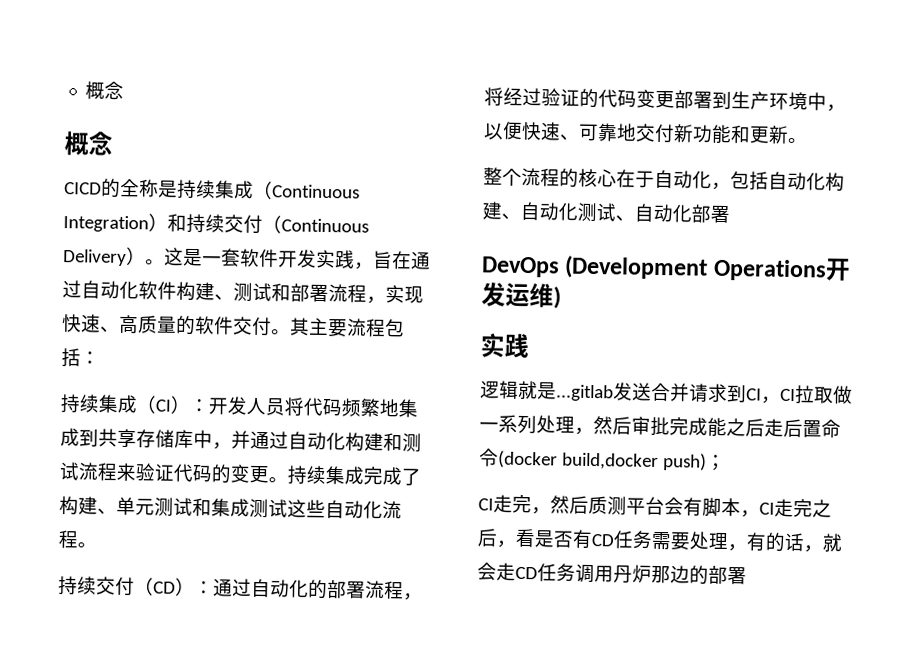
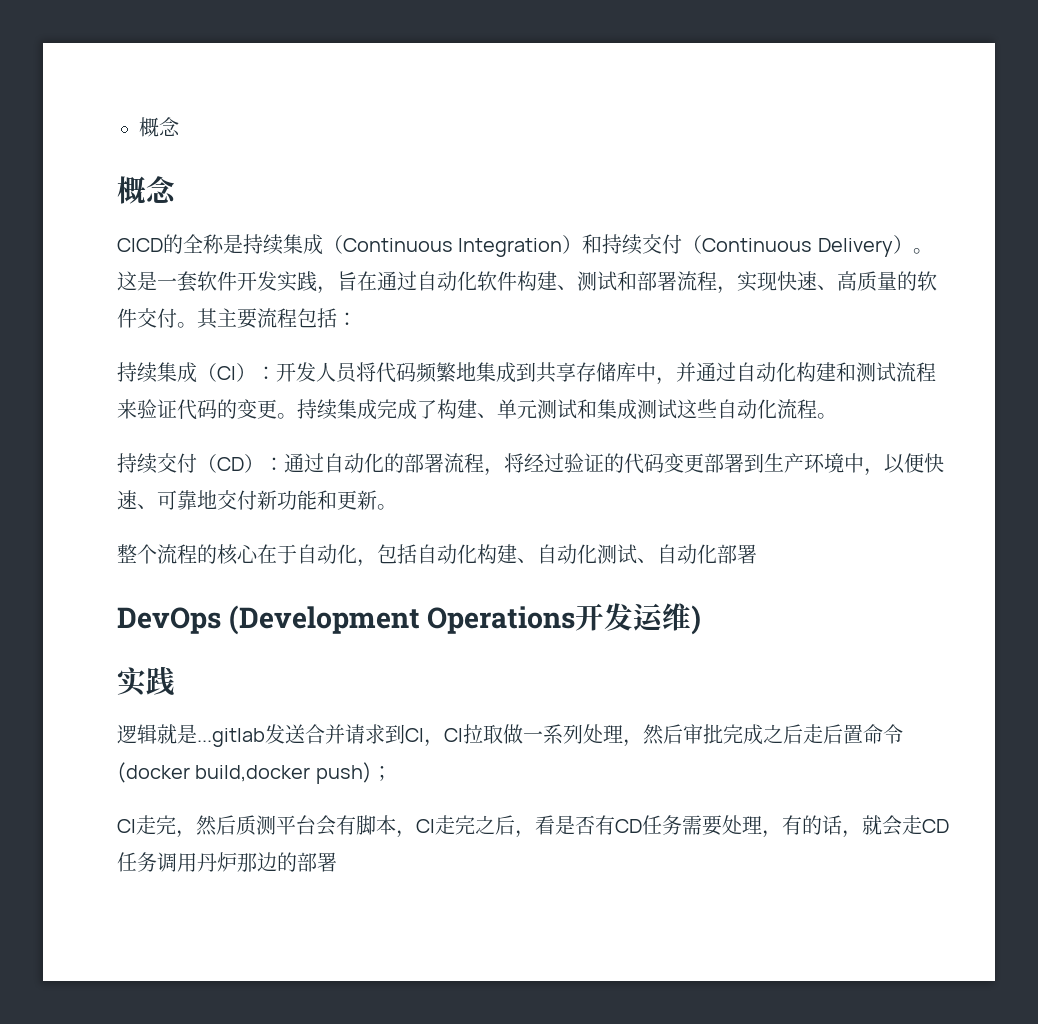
[707,417,727,438] 能 -> (763, 734) none

